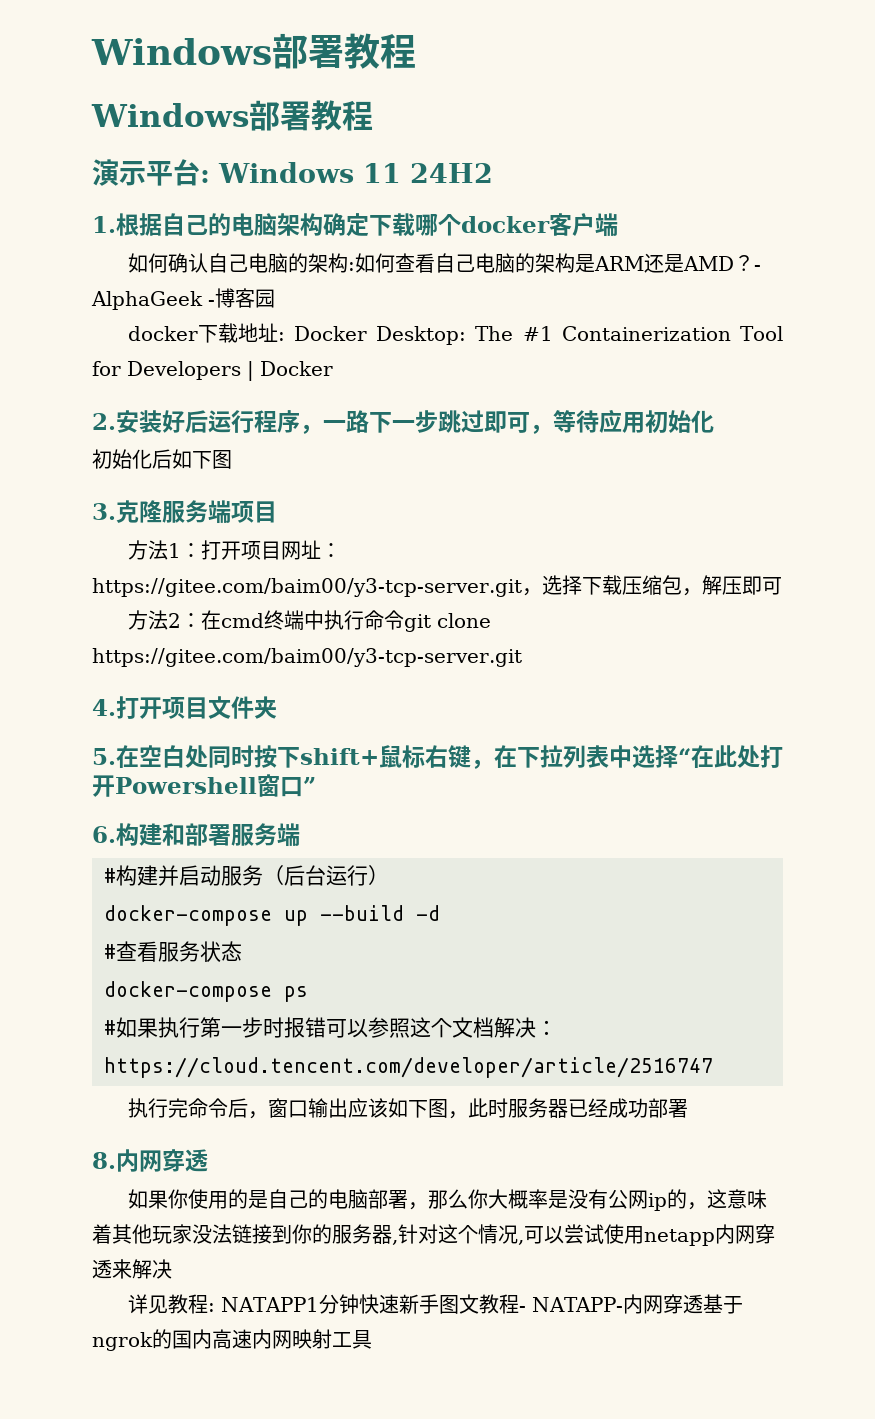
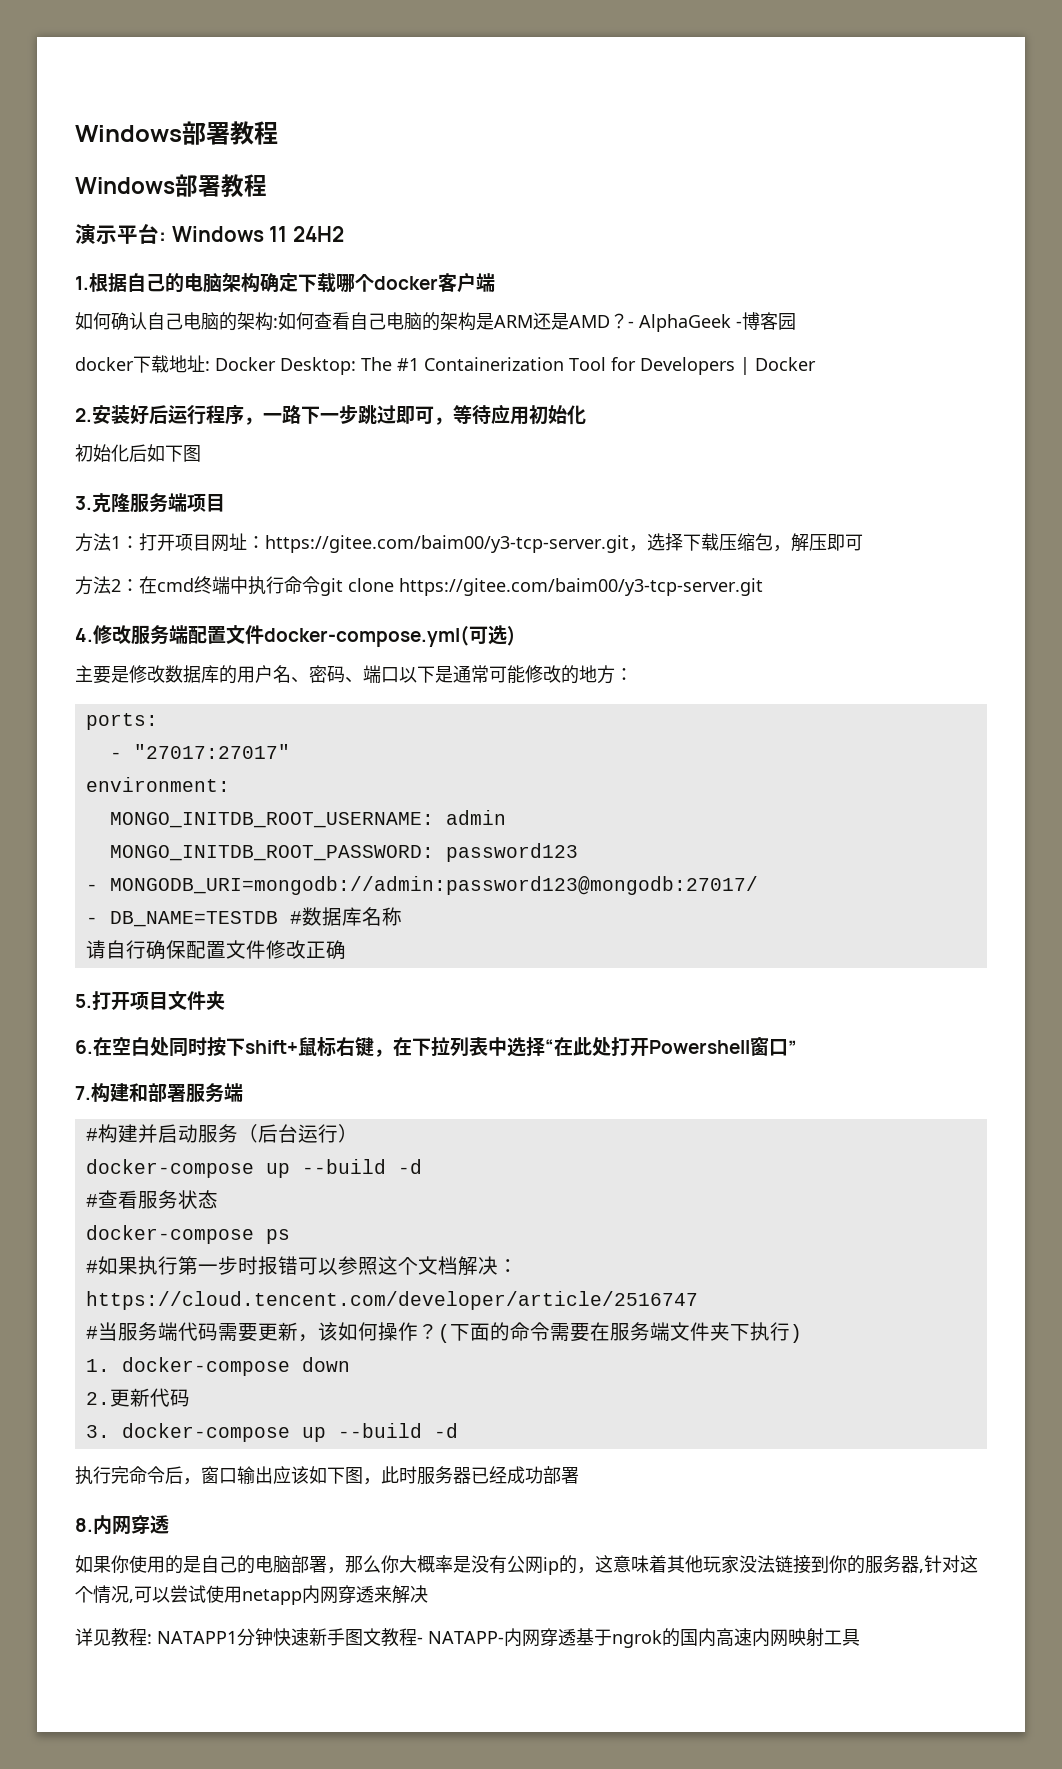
(116, 707) none -> [93,625,516,647] [75,665,633,684] [85,713,158,730] [109,744,290,759] [85,777,230,792] [109,810,506,828] [109,843,578,862] [85,876,758,895] [85,907,402,927] [85,940,346,960] [75,994,92,1008] 修改服务端配置文件docker-compose.yml(可选) // 主要是修改数据库的用户名、密码、端口以下是通常可能修改的地方： // ports: // - "27017:27017" // environment: // MONGO_INITDB_ROOT_USERNAME: admin // MONGO_INITDB_ROOT_PASSWORD: password123 // - MONGODB_URI=mongodb://admin:password123@mongodb:27017/ // - DB_NAME=TESTDB #数据库名称 // 请自行确保配置文件修改正确 // 5.
[92,748,116,765] 5. -> [75,1040,93,1054] 6.
[92,826,116,843] 6. -> [75,1086,91,1100] 7.
(713, 1067) none -> [85,1322,802,1343] [85,1357,350,1376] [85,1388,190,1407] [85,1423,458,1442] // #当服务端代码需要更新，该如何操作？(下面的命令需要在服务端文件夹下执行) // 1. docker-compose down // 2.更新代码 // 3. docker-compose up --build -d

